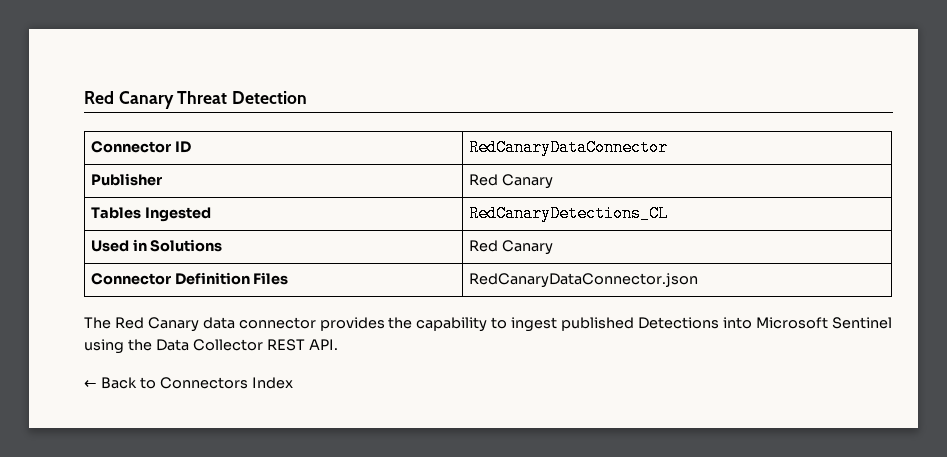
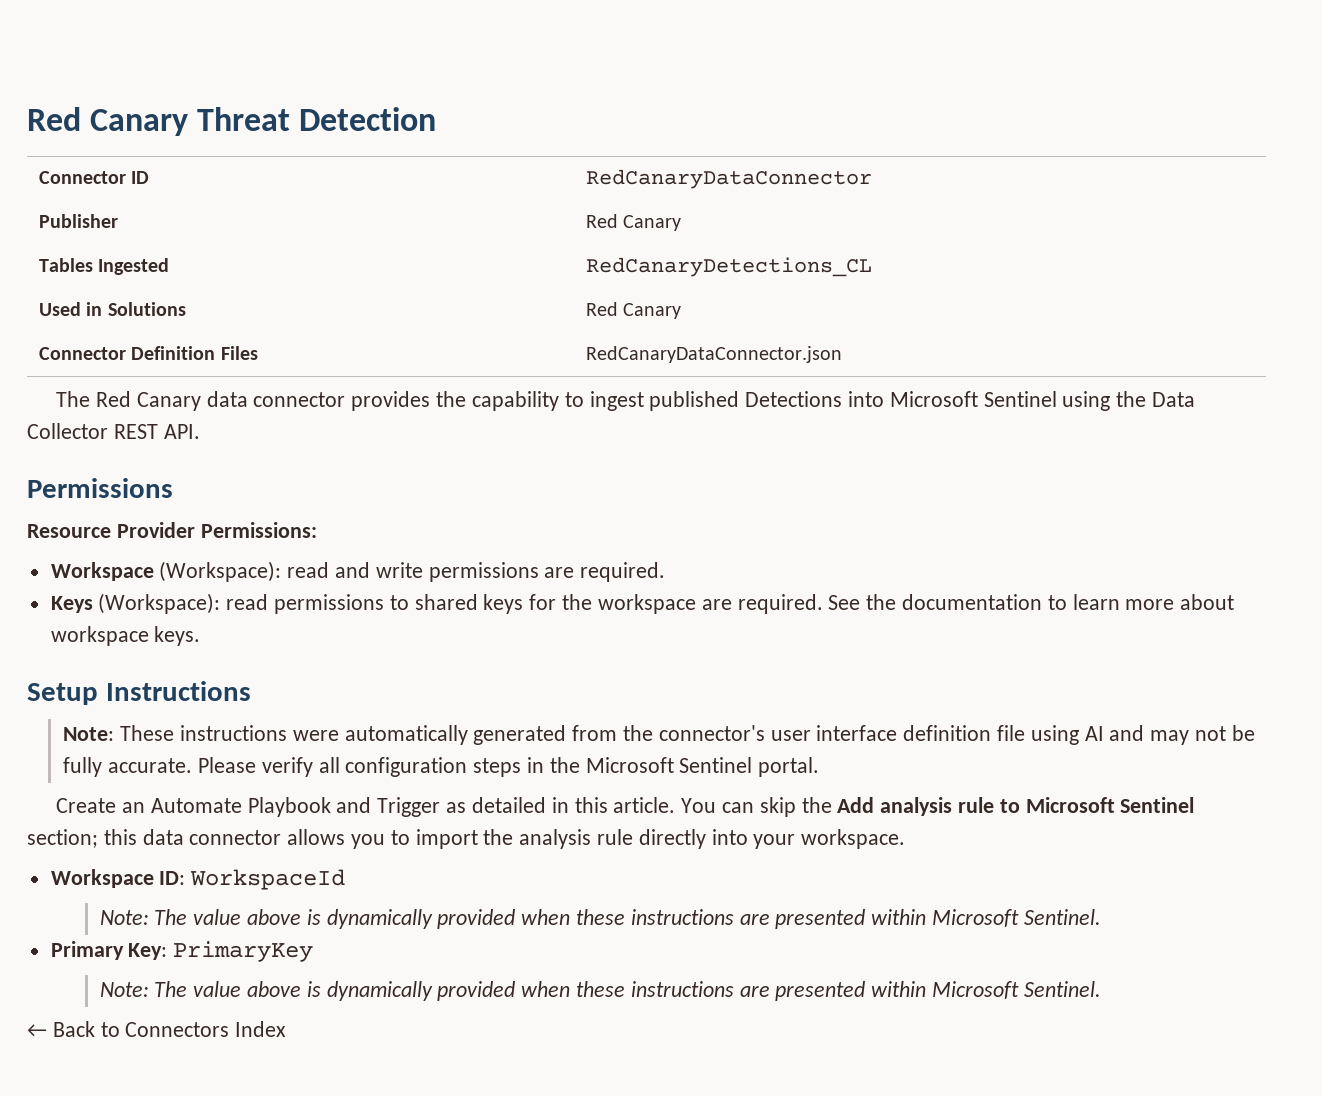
(338, 344) none -> [27,478,173,498] [27,522,317,538] [50,561,666,582] [50,593,1235,614] [50,626,201,646] [27,681,251,705] [63,725,1255,745] [63,757,820,777] [56,797,1195,817] [27,829,906,849] [50,869,346,890] [99,909,1101,929] [50,941,314,962] [99,981,1101,1001] // Permissions // Resource Provider Permissions: // Workspace (Workspace): read and write permissions are required. // Keys (Workspace): read permissions to shared keys for the workspace are required. See the documentation to learn more about workspace keys. // Setup Instructions // Note: These instructions were automatically generated from the connector's user interface definition file using AI and may not be fully accurate. Please verify all configuration steps in the Microsoft Sentinel portal. // Create an Automate Playbook and Trigger as detailed in this article. You can skip the Add analysis rule to Microsoft Sentinel section; this data connector allows you to import the analysis rule directly into your workspace. // Workspace ID: WorkspaceId // Note: The value above is dynamically provided when these instructions are presented within Microsoft Sentinel. // Primary Key: PrimaryKey // Note: The value above is dynamically provided when these instructions are presented within Microsoft Sentinel.

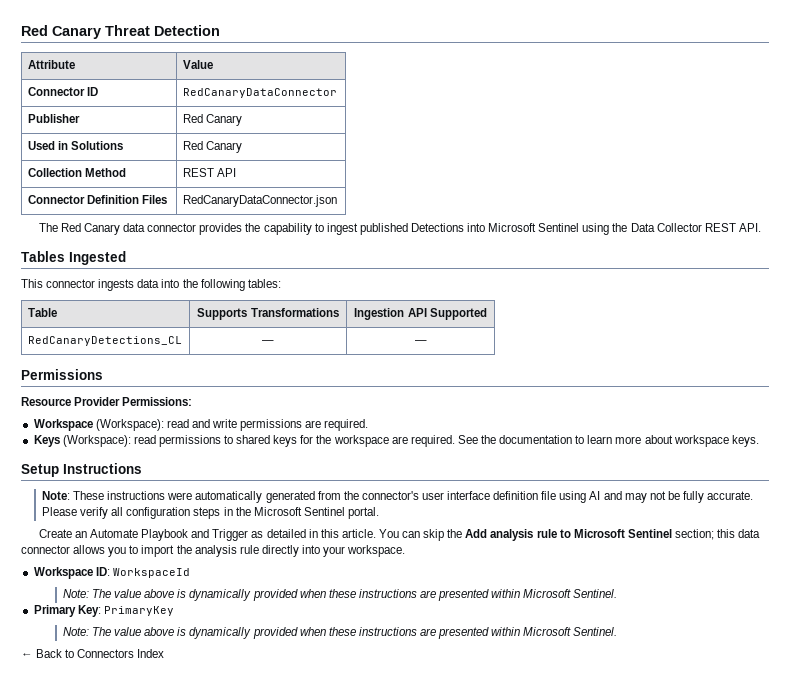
(437, 119) none -> [27,60,75,69] [182,60,213,69] // Attribute | Value
[39,258,170,275] [586,257,873,277] // Tables Ingested | RedCanaryDetections_CL -> (242, 120) none
(682, 311) none -> [27,168,126,177] [182,168,236,177] // Collection Method | REST API
(200, 431) none -> [21,251,126,265] [21,279,281,291] [27,308,57,317] [197,308,339,320] [354,308,487,320] [27,336,182,346] [262,340,274,344] [414,340,427,344] // Tables Ingested // This connector ingests data into the following tables: // Table | Supports Transformations | Ingestion API Supported // RedCanaryDetections_CL | — | —

